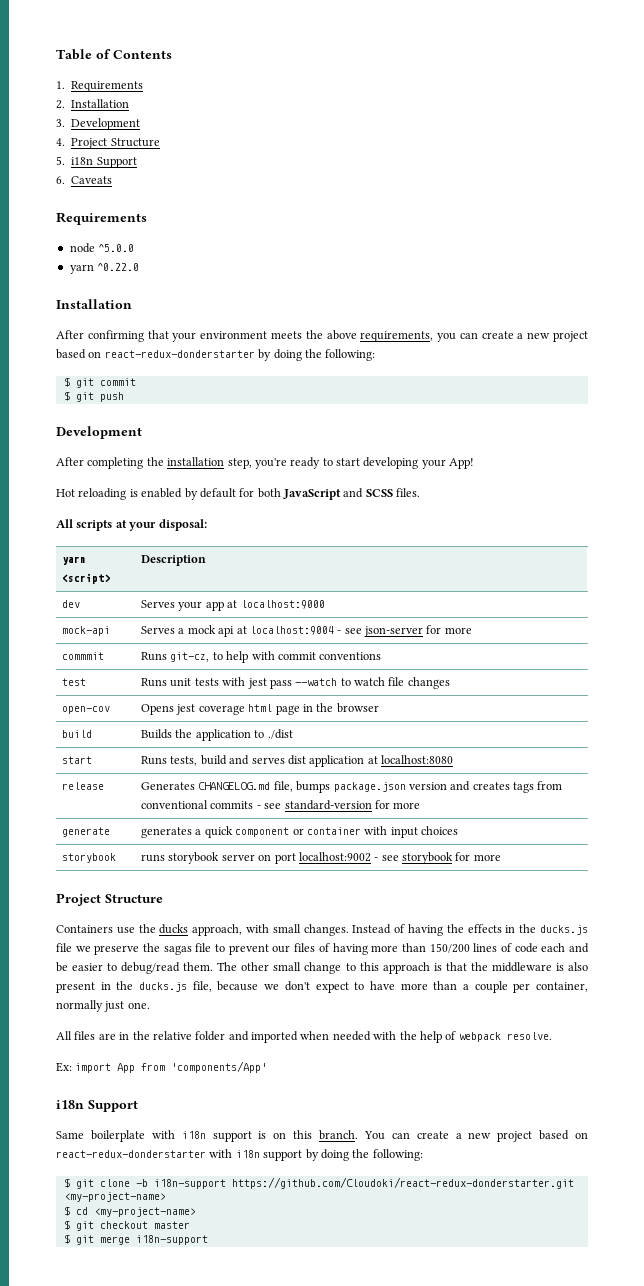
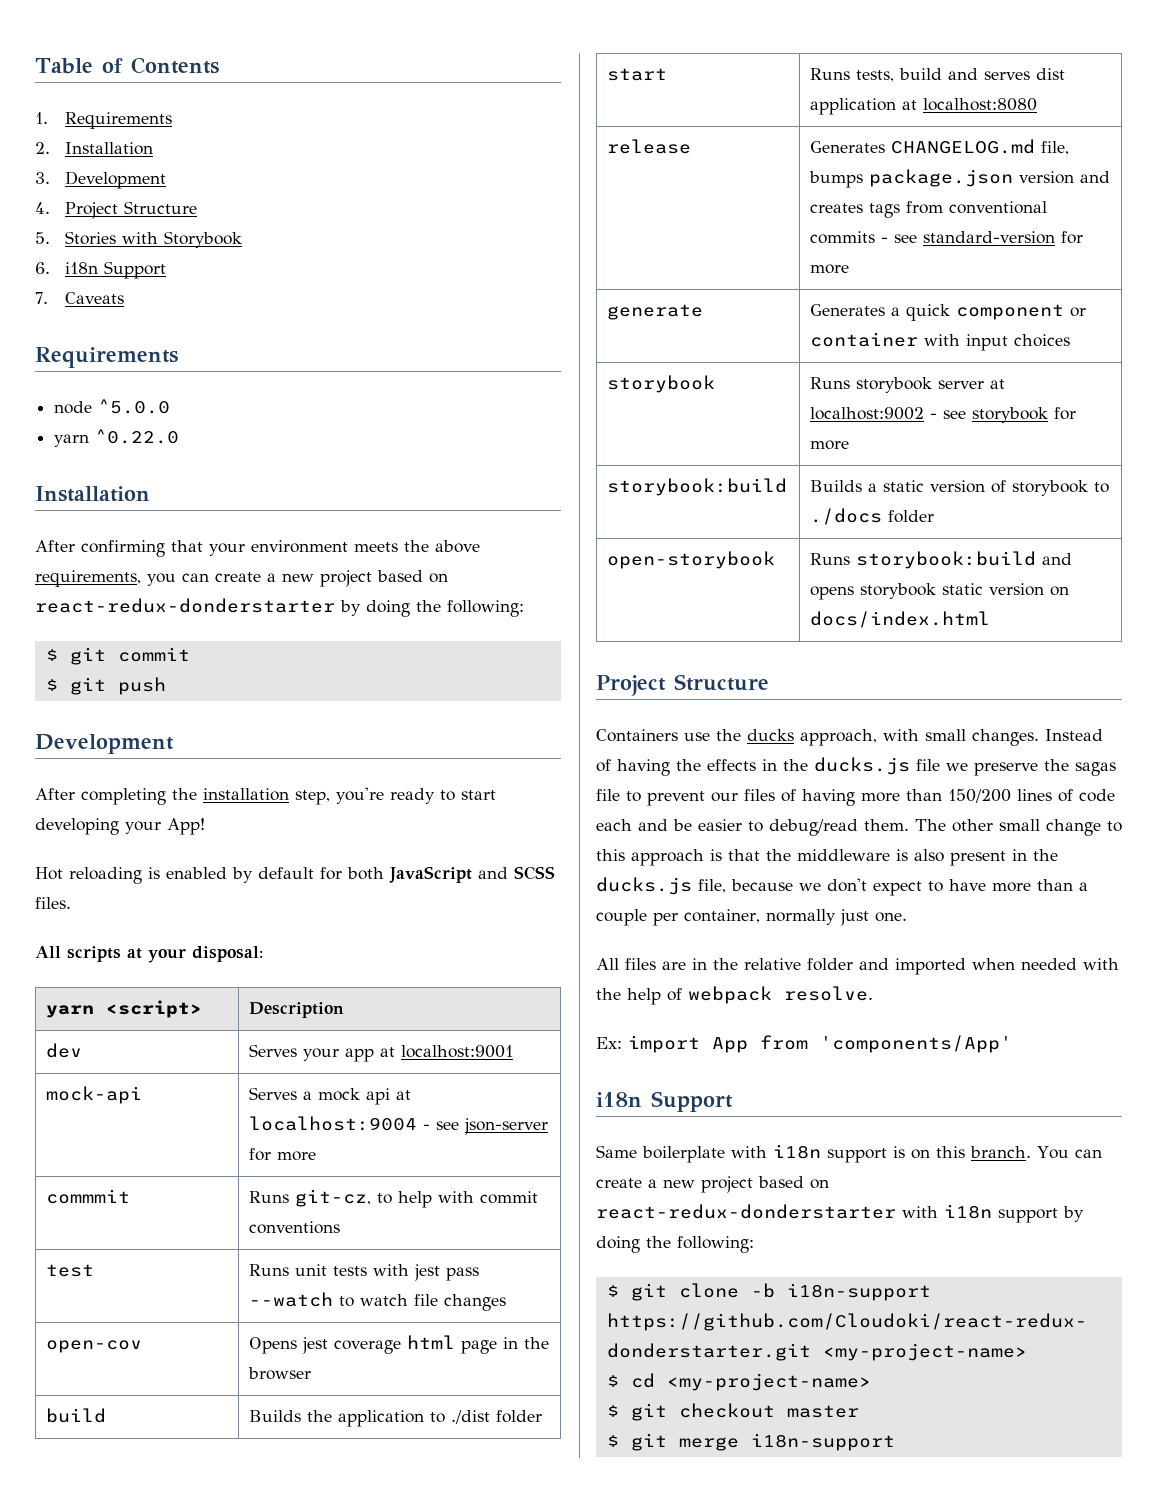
[71,157,137,168] [56,176,65,184] i18n Support // 6. -> [64,231,242,248] [35,261,166,279] [35,292,48,304] Stories with Storybook // 6. i18n Support // 7.
[240,600,325,609] localhost:9000 -> [401,1045,514,1058] localhost:9001
(293, 734) none -> [496,1410,543,1423] folder
[141,827,193,838] generates -> [810,304,886,316] Generates
[141,854,166,862] runs -> [810,377,851,389] Runs
[258,853,296,864] on port -> [990,379,1006,389] at
(501, 857) none -> [607,478,788,496] [810,480,1110,496] [810,508,935,525] [607,551,776,569] [810,551,1073,569] [810,583,1070,600] [810,611,991,628] // storybook:build | Builds a static version of storybook to ./docs folder // open-storybook | Runs storybook:build and opens storybook static version on docs/index.html

